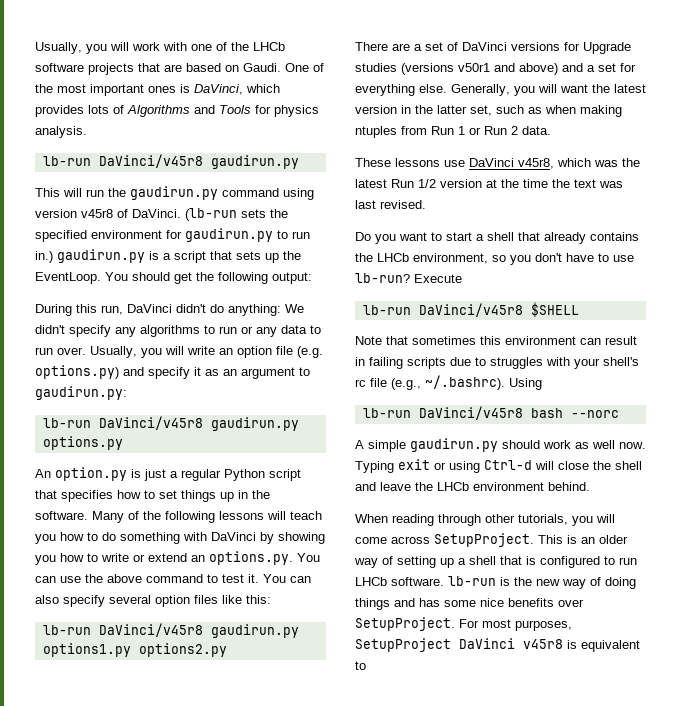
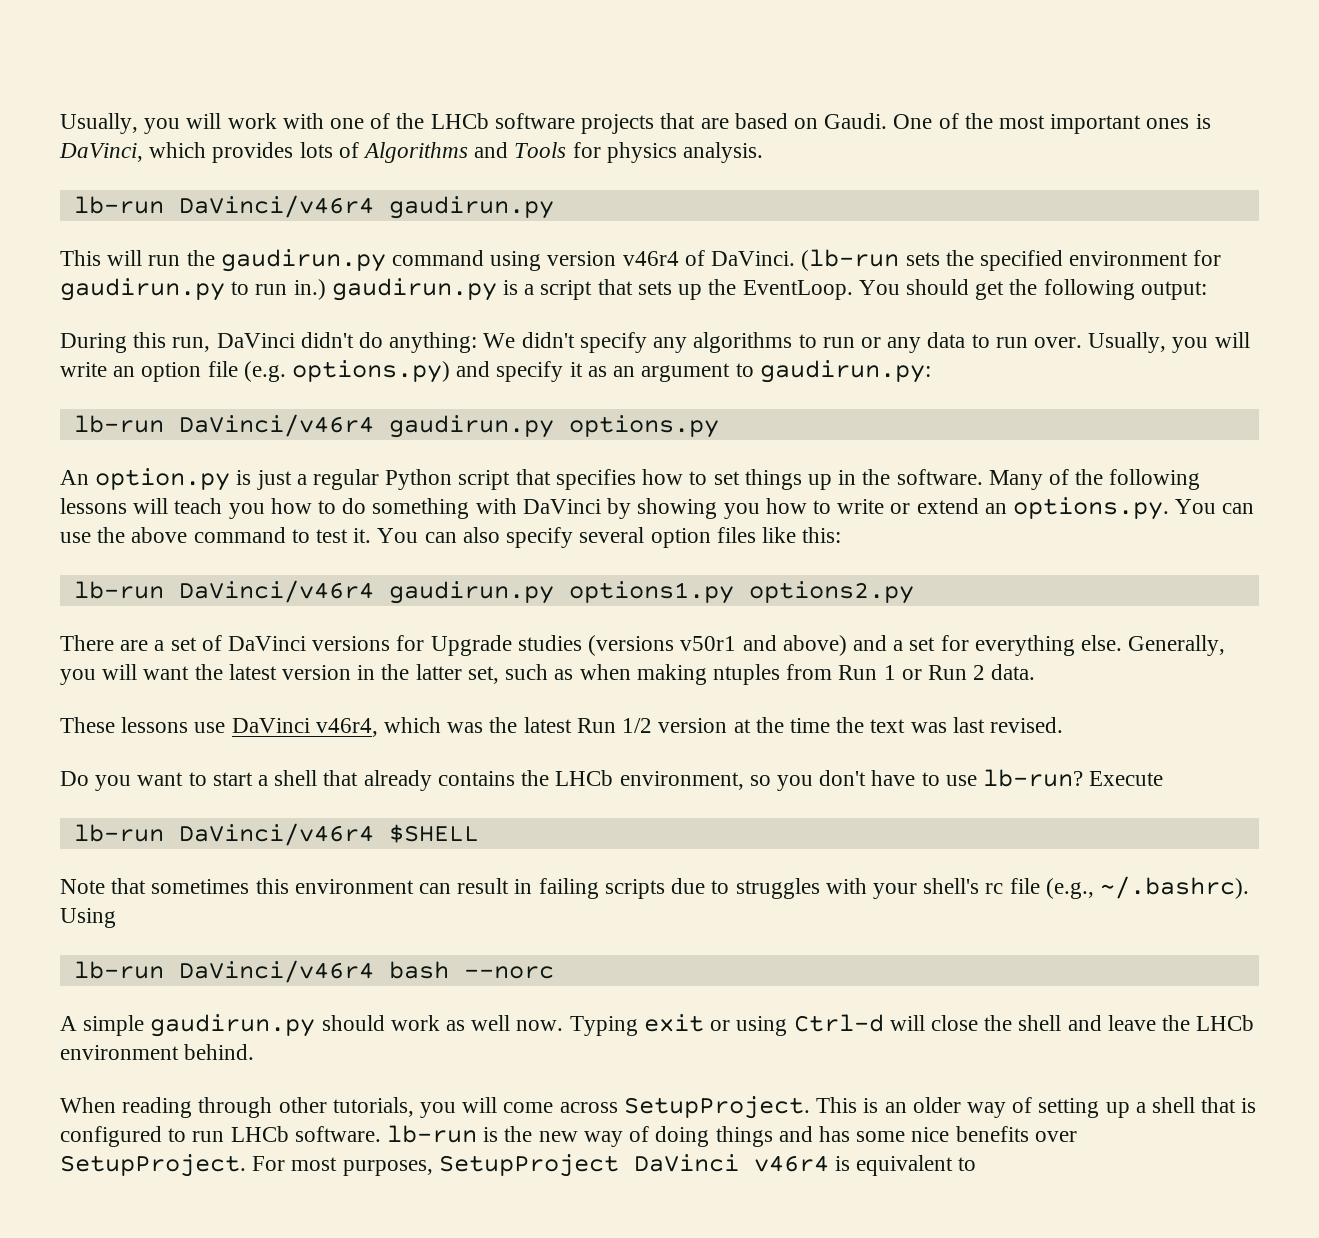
[98,154,203,168] DaVinci/v45r8 -> [178,195,374,218] DaVinci/v46r4
[81,209,113,218] v45r8 -> [622,251,679,266] v46r4
[98,416,203,430] DaVinci/v45r8 -> [178,414,374,437] DaVinci/v46r4
[98,623,203,637] DaVinci/v45r8 -> [178,580,374,603] DaVinci/v46r4
[518,158,554,169] v45r8, -> [315,718,378,737] v46r4,
[418,303,523,317] DaVinci/v45r8 -> [178,823,374,846] DaVinci/v46r4
[418,406,523,420] DaVinci/v45r8 -> [178,960,374,983] DaVinci/v46r4
[523,639,563,649] v45r8 -> [753,1155,829,1172] v46r4

